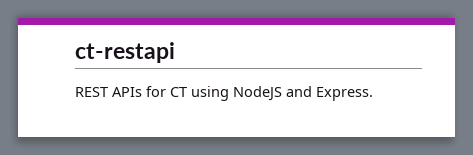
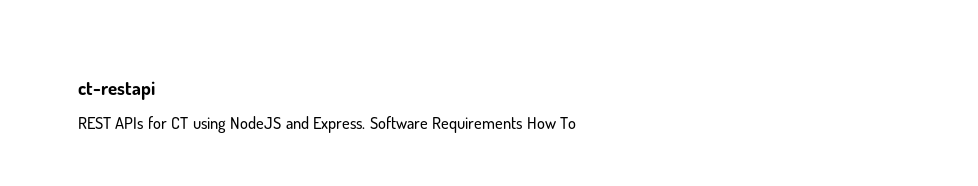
(373, 94) none -> [369,116,577,133] Software Requirements How To

